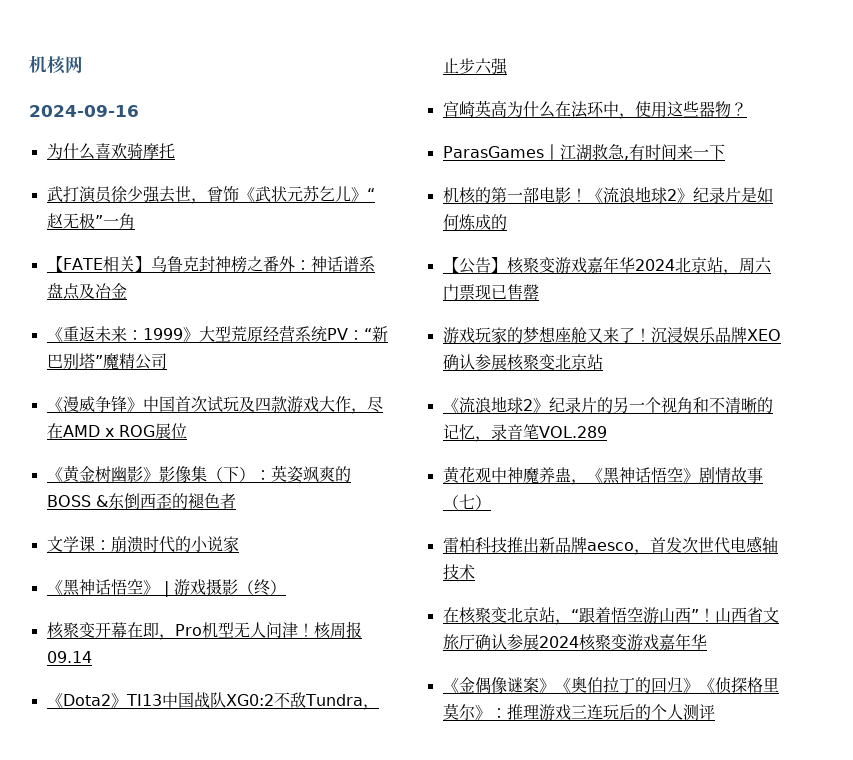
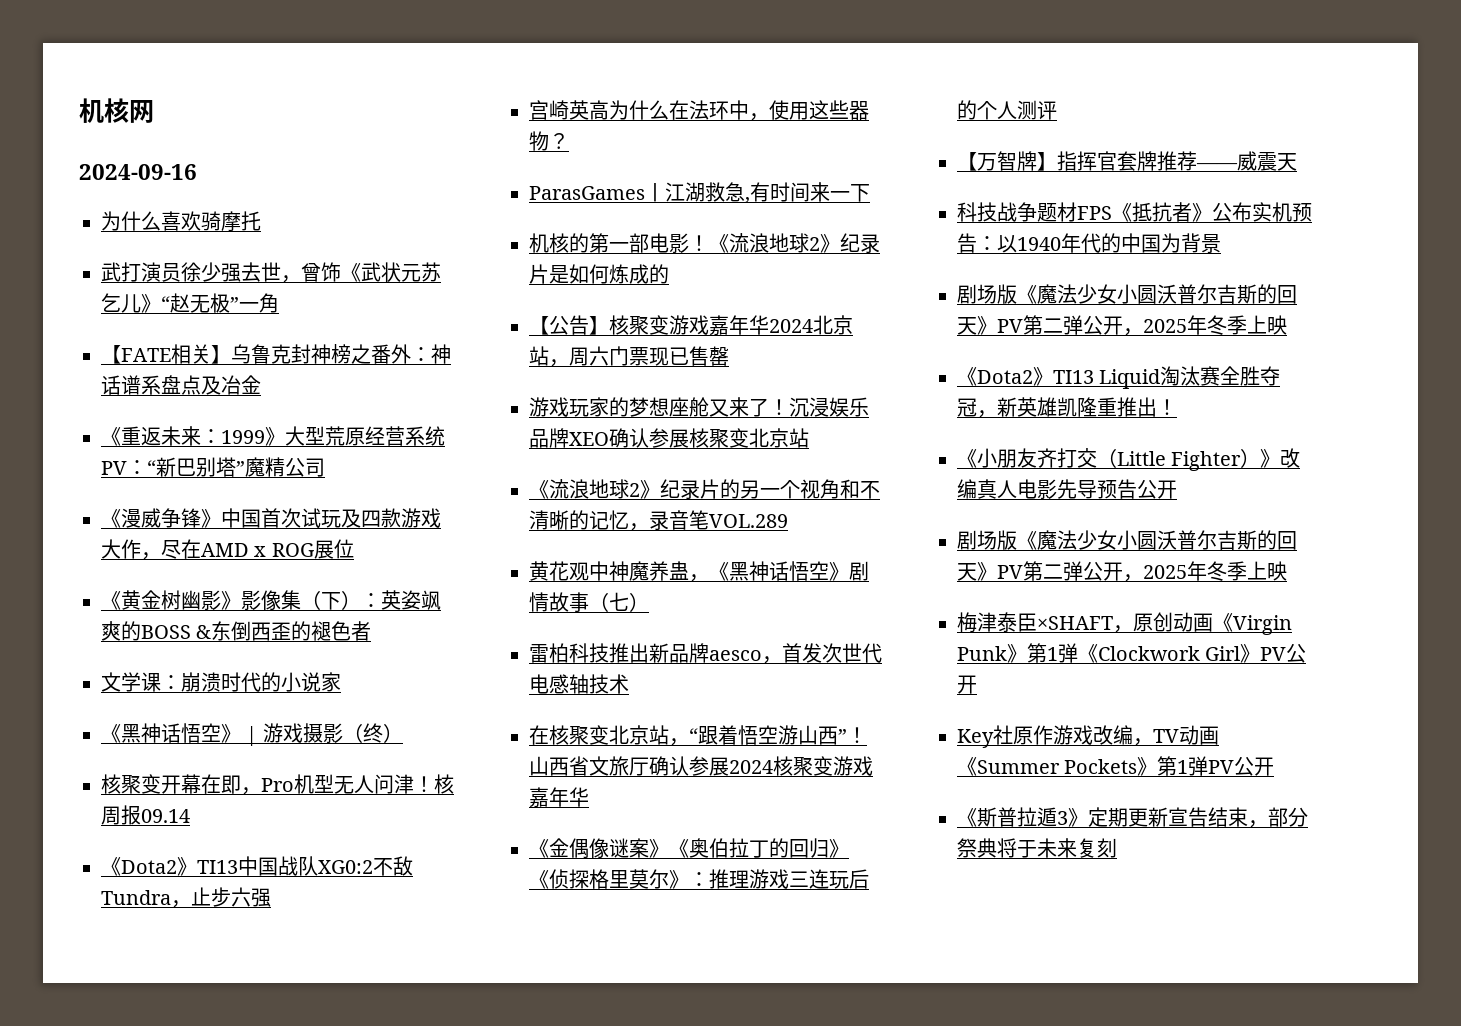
(715, 712) none -> [957,151,1297,171] [957,202,1312,222] [957,233,1221,253] [957,284,1297,304] [957,315,1287,336] [957,366,1281,389] [957,397,1177,418] [957,448,1301,471] [957,479,1177,499] [957,530,1297,550] [957,561,1287,582] [957,612,1292,635] [957,643,1307,663] [957,675,977,694] [957,725,1219,748] [957,756,1275,776] [957,807,1308,828] [957,838,1117,858] // 【万智牌】指挥官套牌推荐——威震天 // 科技战争题材FPS《抵抗者》公布实机预告：以1940年代的中国为背景 // 剧场版《魔法少女小圆沃普尔吉斯的回天》PV第二弹公开，2025年冬季上映 // 《Dota2》TI13 Liquid淘汰赛全胜夺冠，新英雄凯隆重推出！ // 《小朋友齐打交（Little Fighter）》改编真人电影先导预告公开 // 剧场版《魔法少女小圆沃普尔吉斯的回天》PV第二弹公开，2025年冬季上映 // 梅津泰臣×SHAFT，原创动画《Virgin Punk》第1弹《Clockwork Girl》PV公开 // Key社原作游戏改编，TV动画《Summer Pockets》第1弹PV公开 // 《斯普拉遁3》定期更新宣告结束，部分祭典将于未来复刻

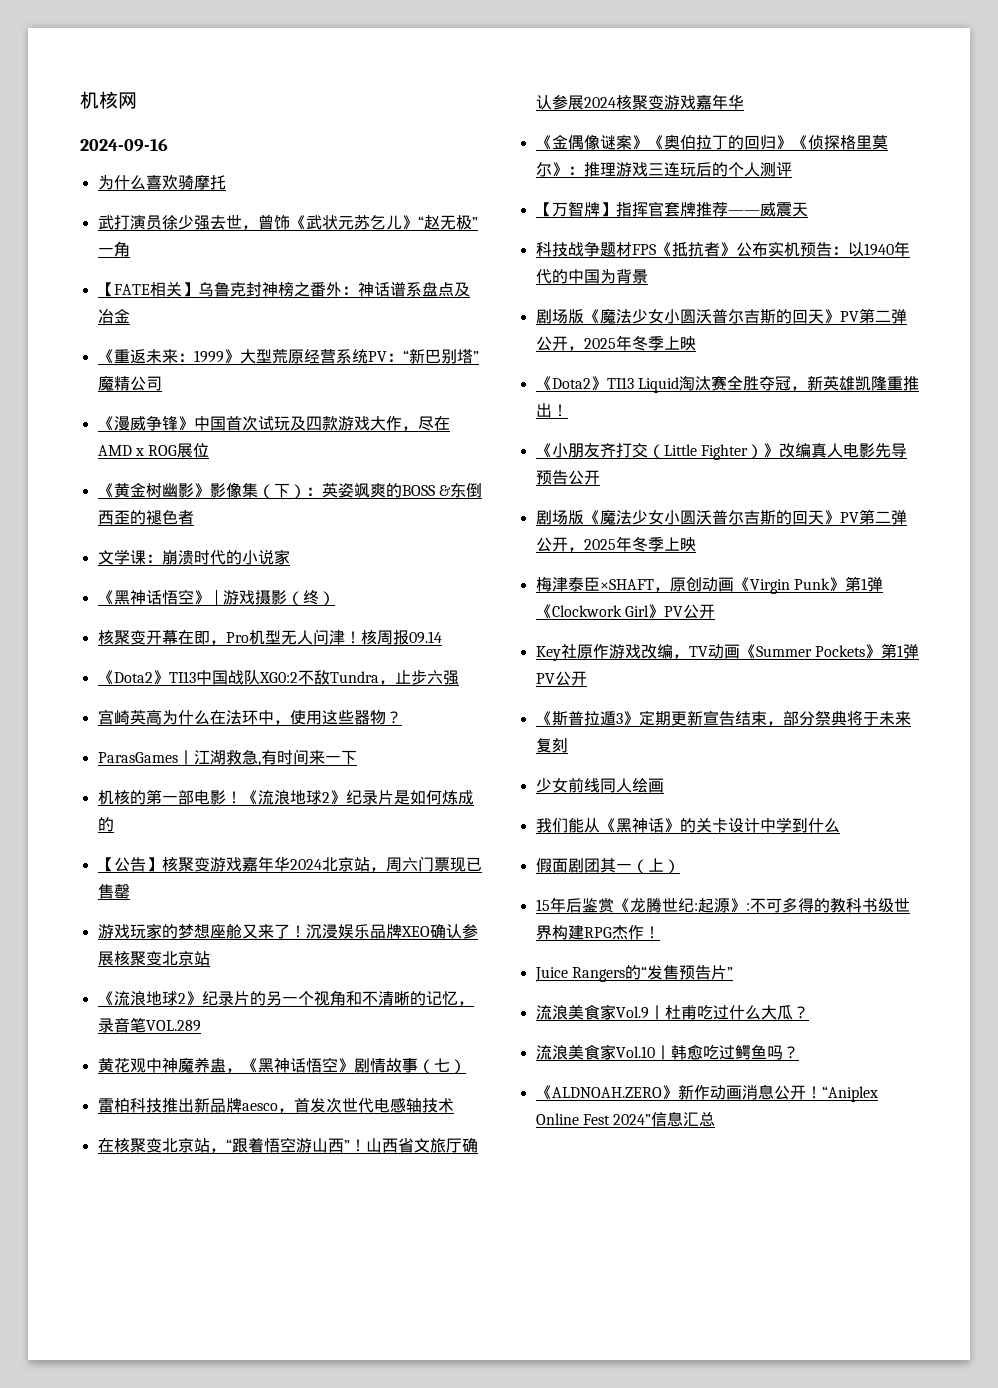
(1117, 848) none -> [535,777,664,793] [535,817,840,833] [535,858,680,874] [535,897,910,913] [535,925,660,940] [534,964,733,982] [535,1004,809,1020] [535,1044,799,1060] [535,1084,878,1102] [535,1111,716,1127] // 少女前线同人绘画 // 我们能从《黑神话》的关卡设计中学到什么 // 假面剧团其一（上） // 15年后鉴赏《龙腾世纪:起源》:不可多得的教科书级世界构建RPG杰作！ // Juice Rangers的“发售预告片” // 流浪美食家Vol.9丨杜甫吃过什么大瓜？ // 流浪美食家Vol.10丨韩愈吃过鳄鱼吗？ // 《ALDNOAH.ZERO》新作动画消息公开！“Aniplex Online Fest 2024”信息汇总

